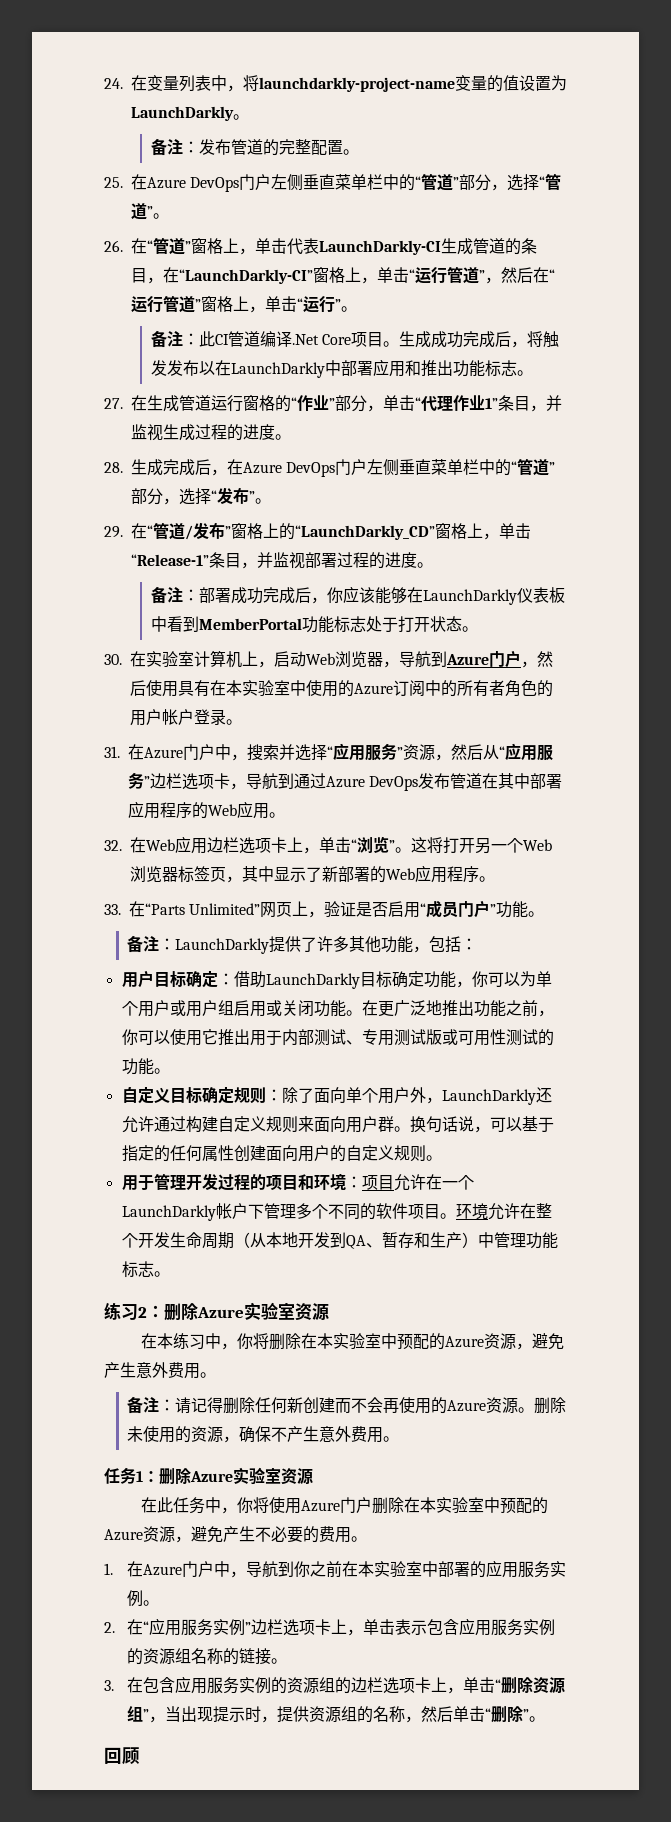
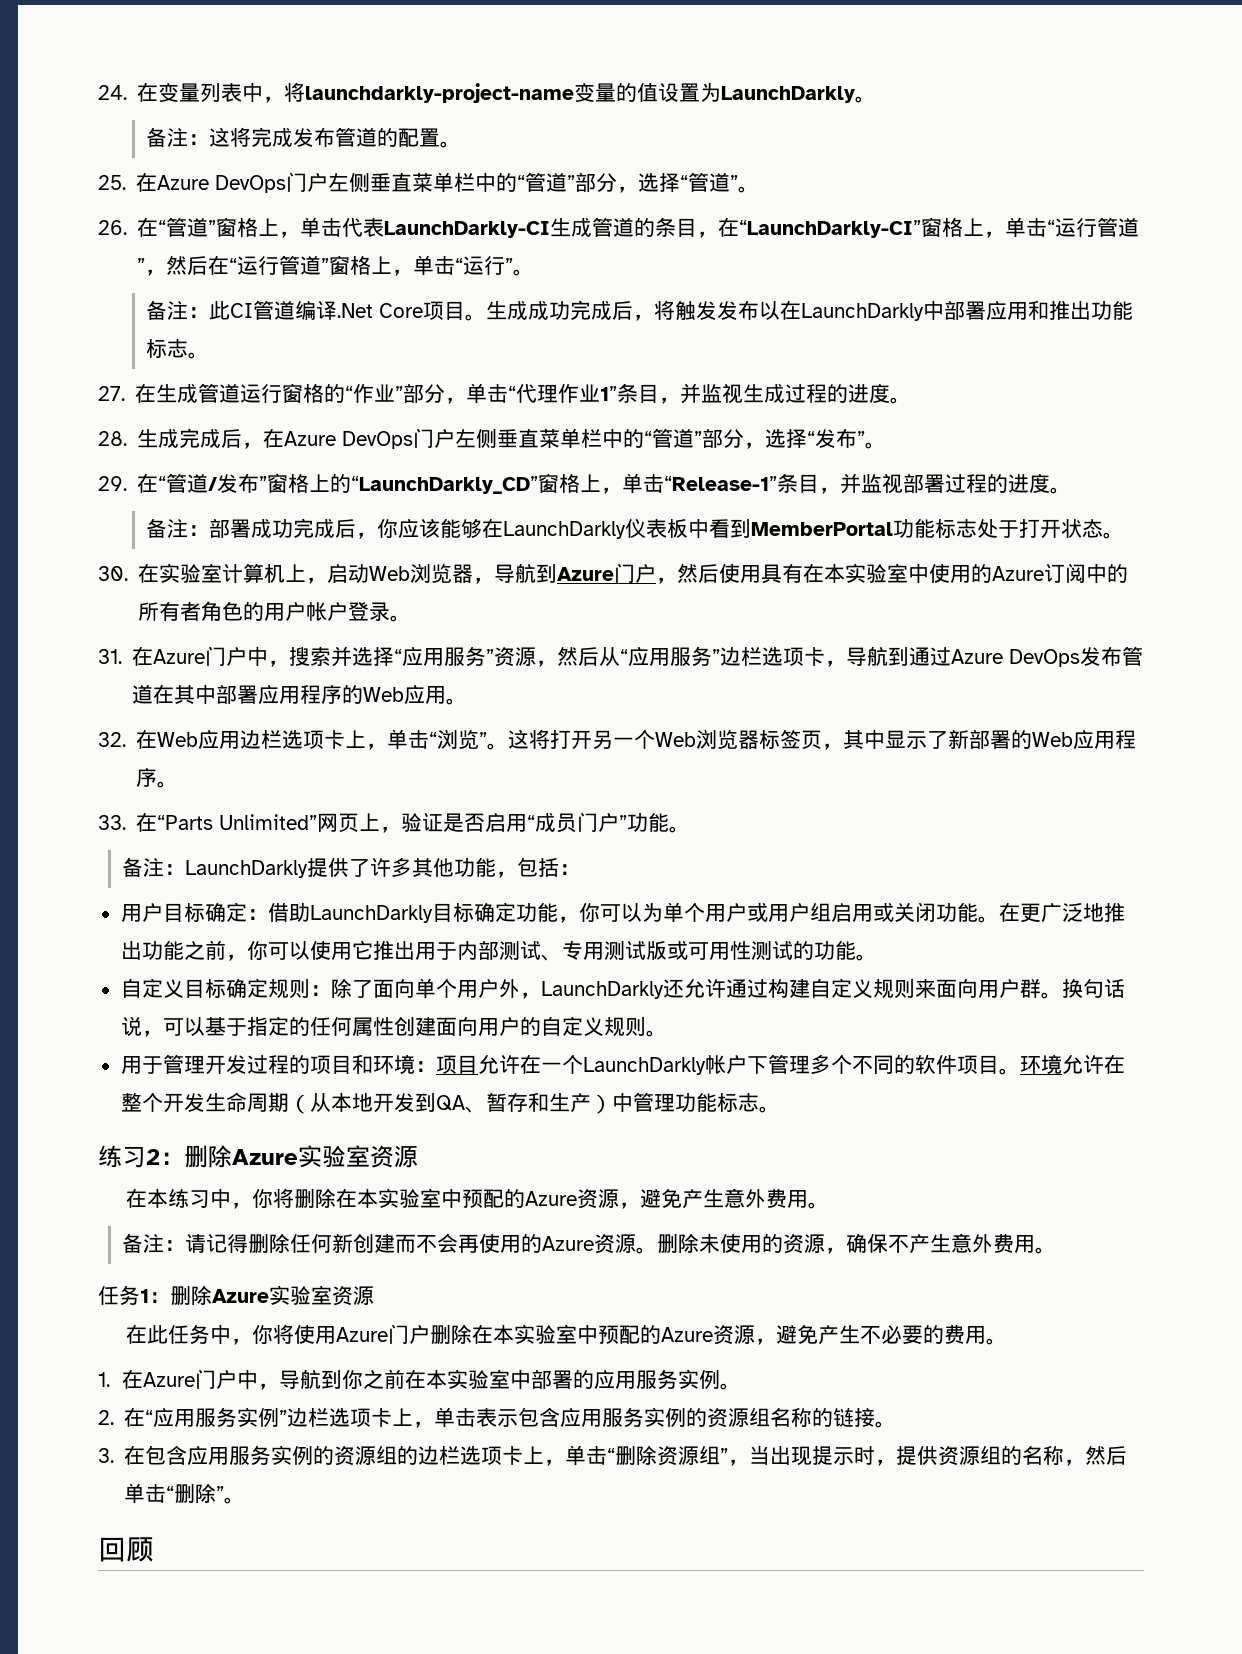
(199, 147) none -> [209,127,294,147] 这将完成
[278,139,311,155] 完整 -> (399, 137) none

